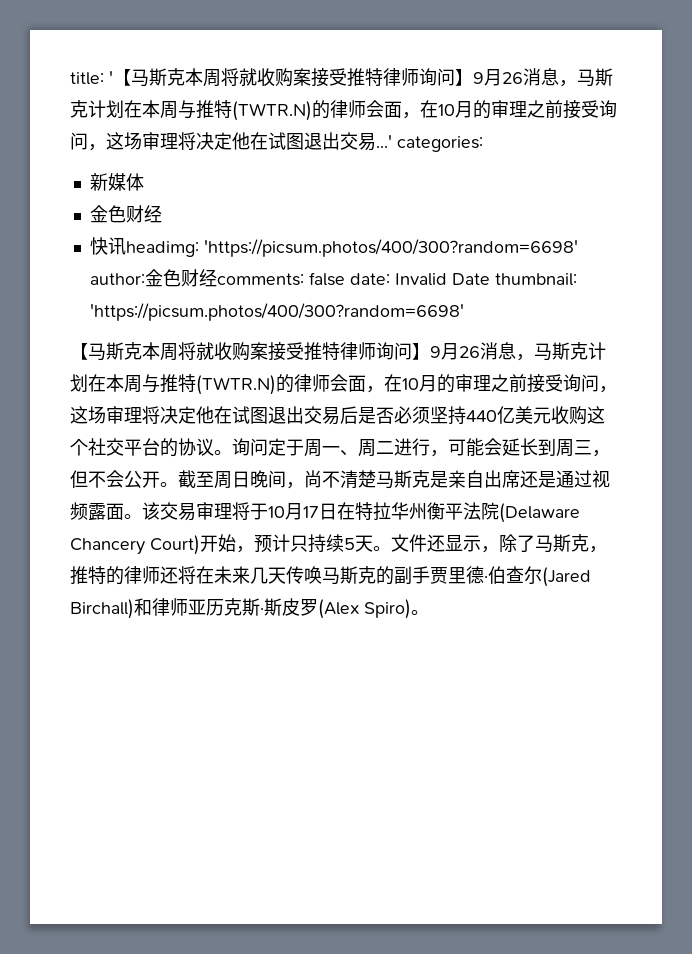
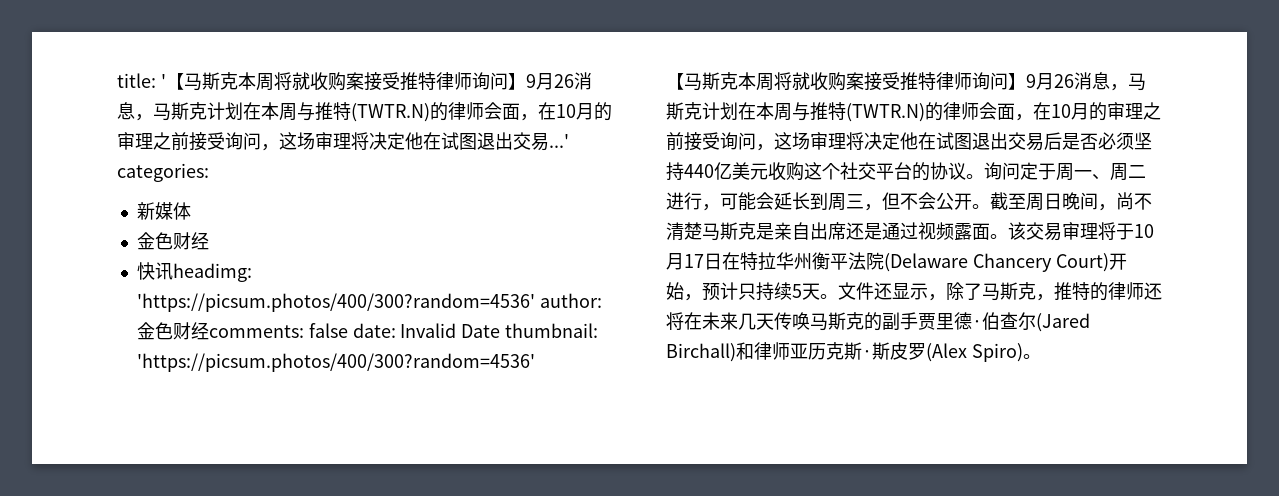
[203,239,578,257] 'https://picsum.photos/400/300?random=6698' -> [136,293,535,312] 'https://picsum.photos/400/300?random=4536'
[89,303,464,321] 'https://picsum.photos/400/300?random=6698' -> [136,353,535,372] 'https://picsum.photos/400/300?random=4536'

